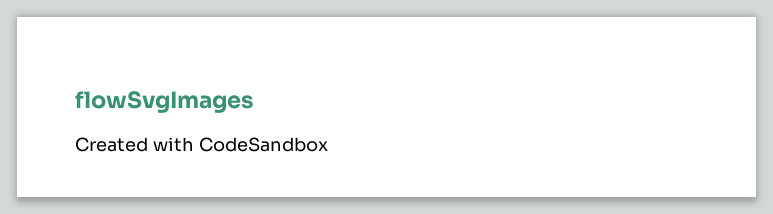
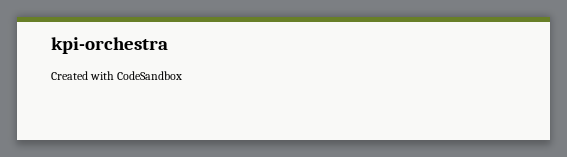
[75,91,254,113] flowSvgImages -> [51,37,168,54] kpi-orchestra

